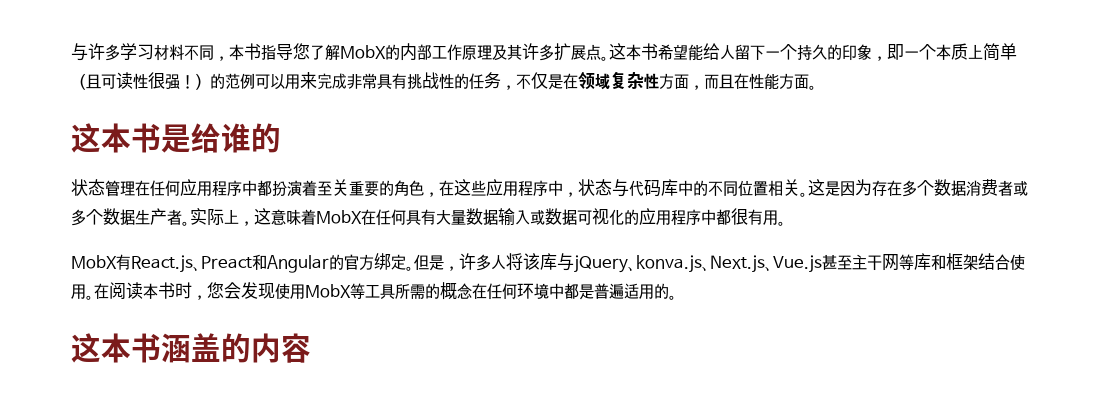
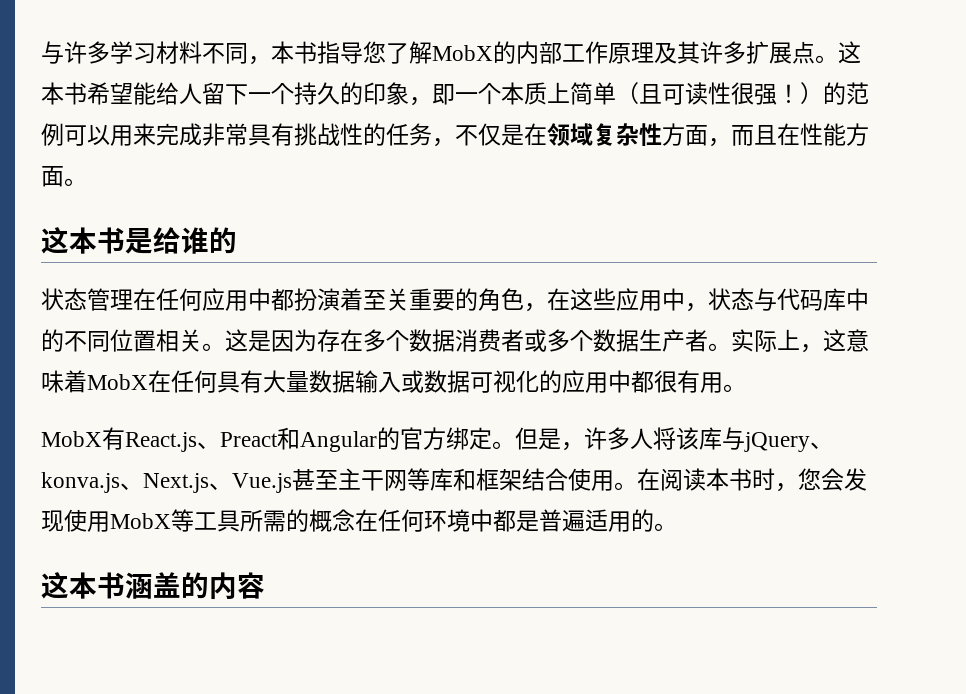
[212,180,242,196] 程序 -> (248, 300) none
[518,180,548,196] 程序 -> (662, 300) none
[671,209,701,225] 程序 -> (608, 382) none

